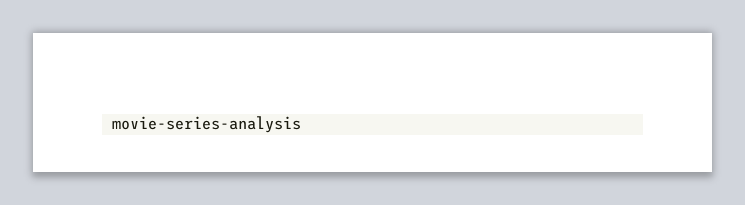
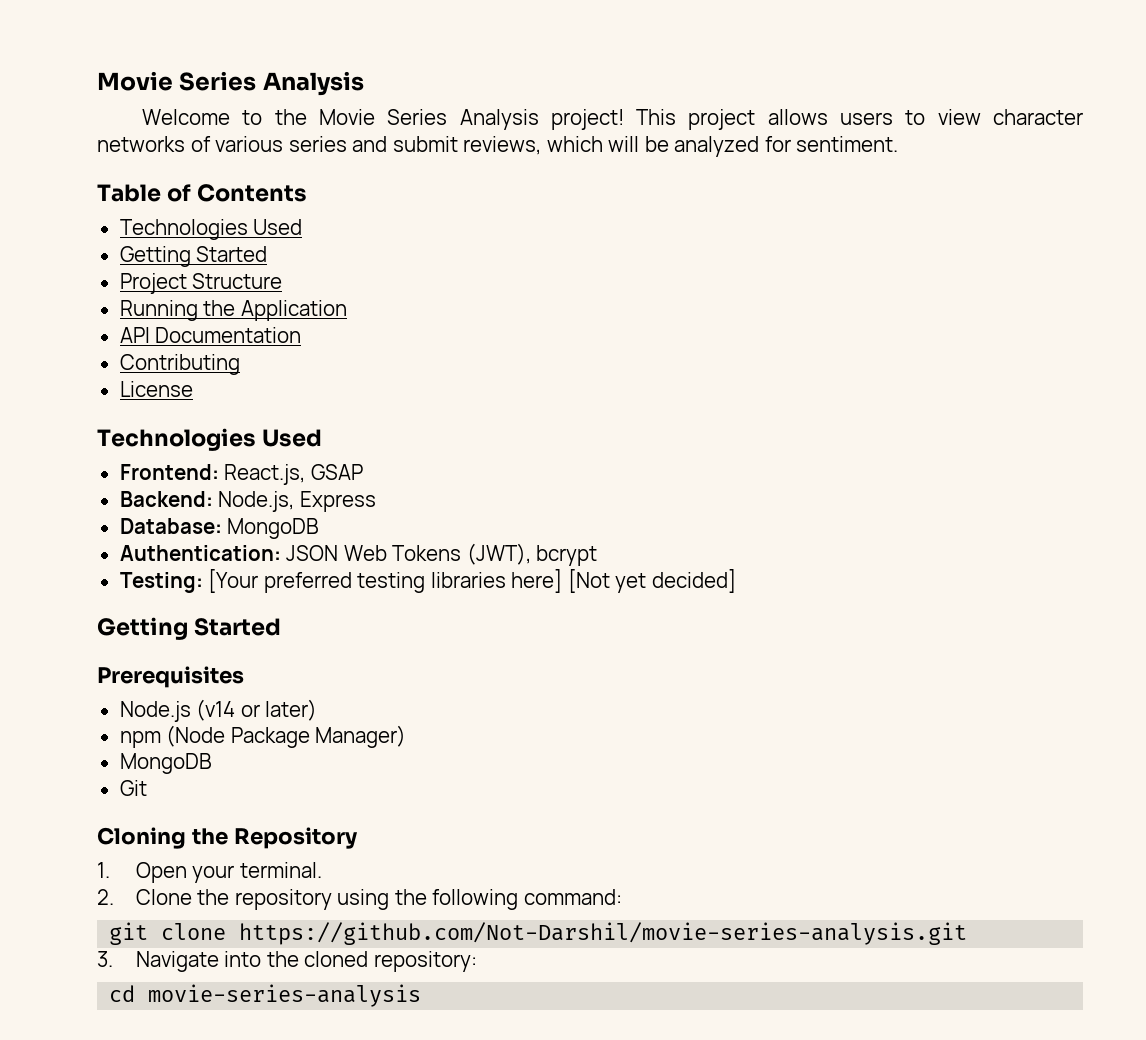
(112, 124) none -> [97,71,364,96] [142,109,1083,130] [97,136,899,157] [97,184,308,202] [119,219,303,240] [119,246,268,267] [119,273,283,294] [119,300,347,321] [119,327,302,343] [119,354,240,375] [119,381,193,397] [97,428,323,451] [119,464,363,485] [119,491,376,512] [119,518,320,539] [119,543,598,566] [119,569,736,593] [97,617,282,640] [97,666,244,688] [119,699,318,722] [119,725,407,748] [119,753,212,774] [119,780,147,796] [97,827,358,849] [97,862,322,883] [97,889,622,910] [109,922,968,945] [97,951,477,972] [109,985,136,1002] Movie Series Analysis // Welcome to the Movie Series Analysis project! This project allows users to view character networks of various series and submit reviews, which will be analyzed for sentiment. // Table of Contents // Technologies Used // Getting Started // Project Structure // Running the Application // API Documentation // Contributing // License // Technologies Used // Frontend: React.js, GSAP // Backend: Node.js, Express // Database: MongoDB // Authentication: JSON Web Tokens (JWT), bcrypt // Testing: [Your preferred testing libraries here] [Not yet decided] // Getting Started // Prerequisites // Node.js (v14 or later) // npm (Node Package Manager) // MongoDB // Git // Cloning the Repository // 1. Open your terminal. // 2. Clone the repository using the following command: // git clone https://github.com/Not-Darshil/movie-series-analysis.git // 3. Navigate into the cloned repository: // cd

